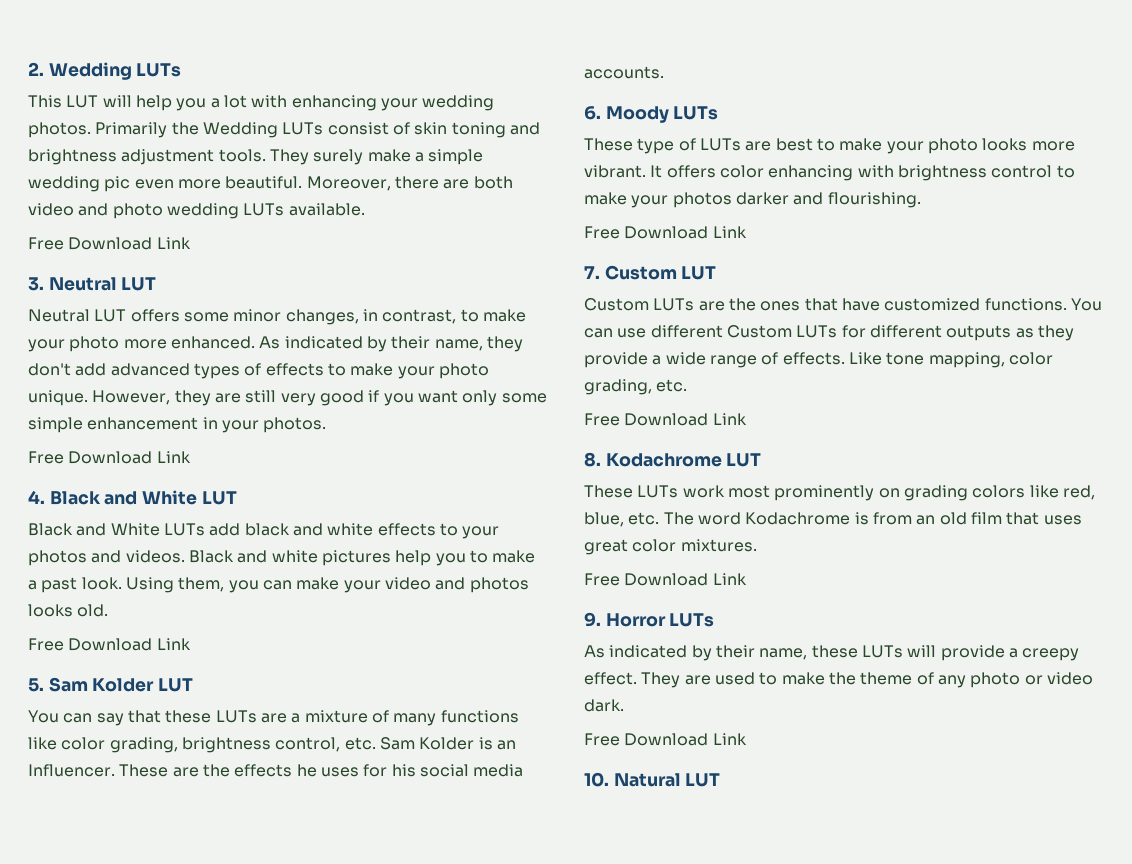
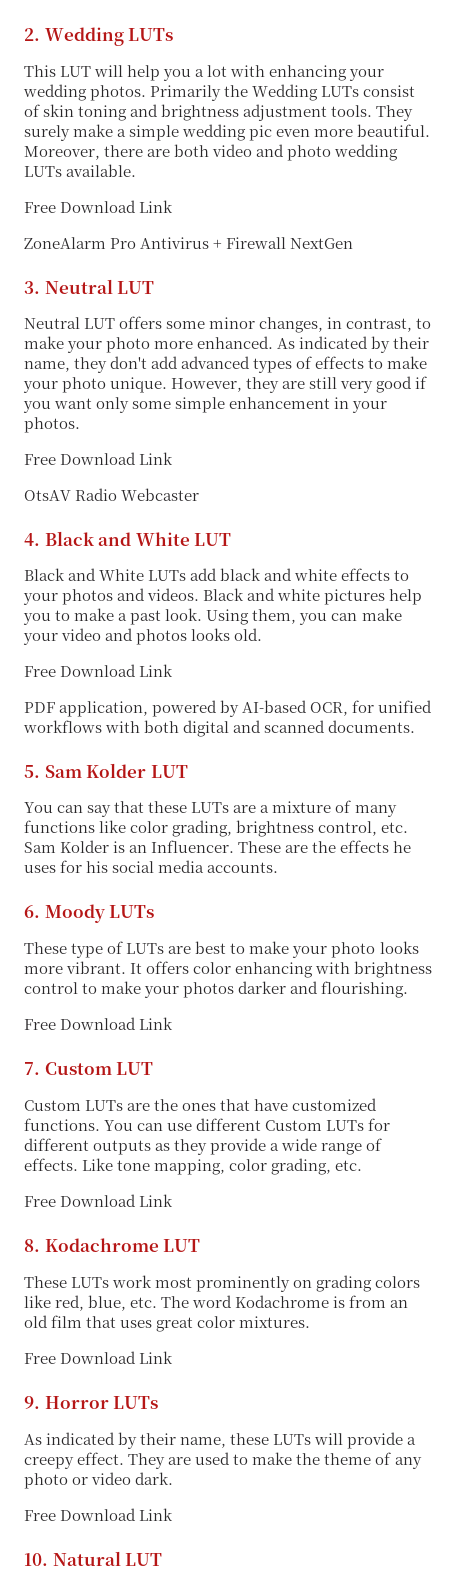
(191, 243) none -> [24,237,354,249] // ZoneAlarm Pro Antivirus + Firewall NextGen
(191, 457) none -> [24,488,200,501] // OtsAV Radio Webcaster
(191, 644) none -> [24,700,433,717] [23,720,416,737] // PDF application, powered by AI-based OCR, for unified workflows with both digital and scanned documents.

